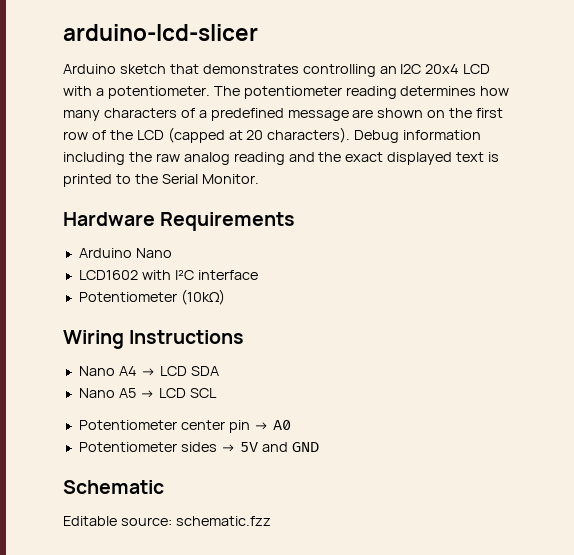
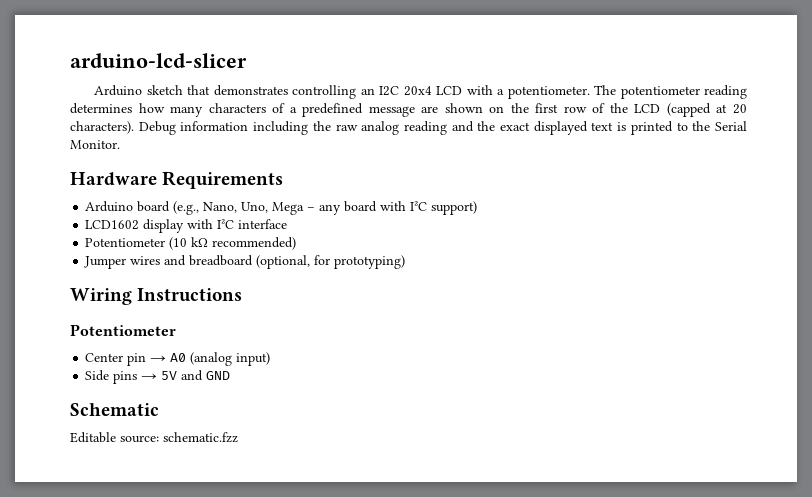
[135,248,172,258] Nano -> [137,201,478,215] board (e.g., Nano, Uno, Mega – any board with I²C support)
(138, 275) none -> [143,219,185,233] display
[180,289,225,305] [63,330,245,349] [78,366,219,376] [78,388,217,398] [78,420,225,430] (10kΩ) // Wiring Instructions // Nano A4 → LCD SDA // Nano A5 → LCD SCL // Potentiometer center -> [169,237,297,250] [84,255,406,269] [70,288,243,305] [70,324,176,336] [85,353,124,362] (10 kΩ recommended) // Jumper wires and breadboard (optional, for prototyping) // Wiring Instructions // Potentiometer // Center
[78,442,217,452] // Potentiometer sides -> [190,352,271,366] [85,370,138,384] (analog input) // Side pins

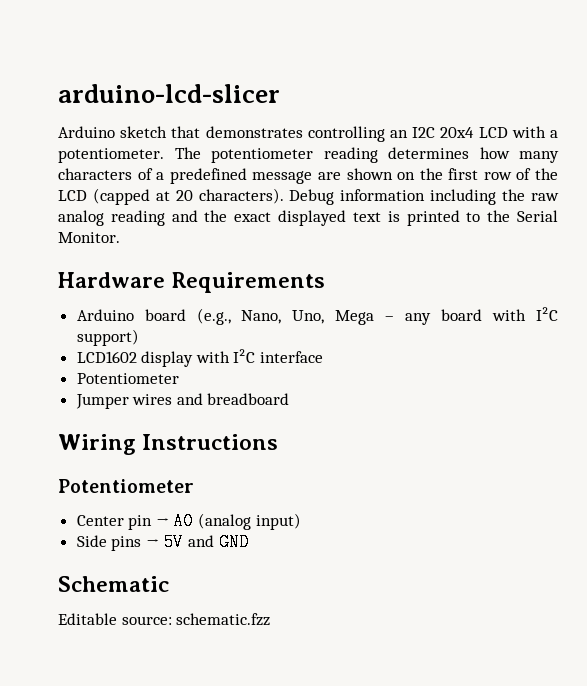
[169,237,297,250] (10 kΩ recommended) -> (179, 378) none
[256,255,406,269] (optional, for prototyping) -> (290, 399) none

